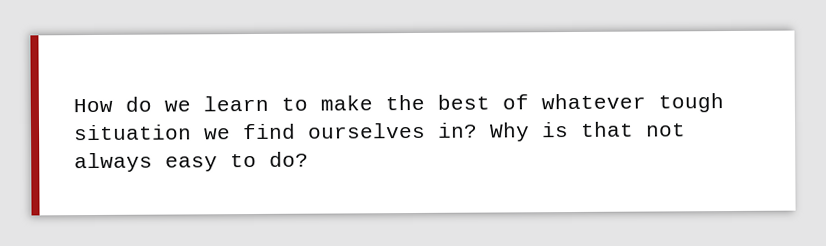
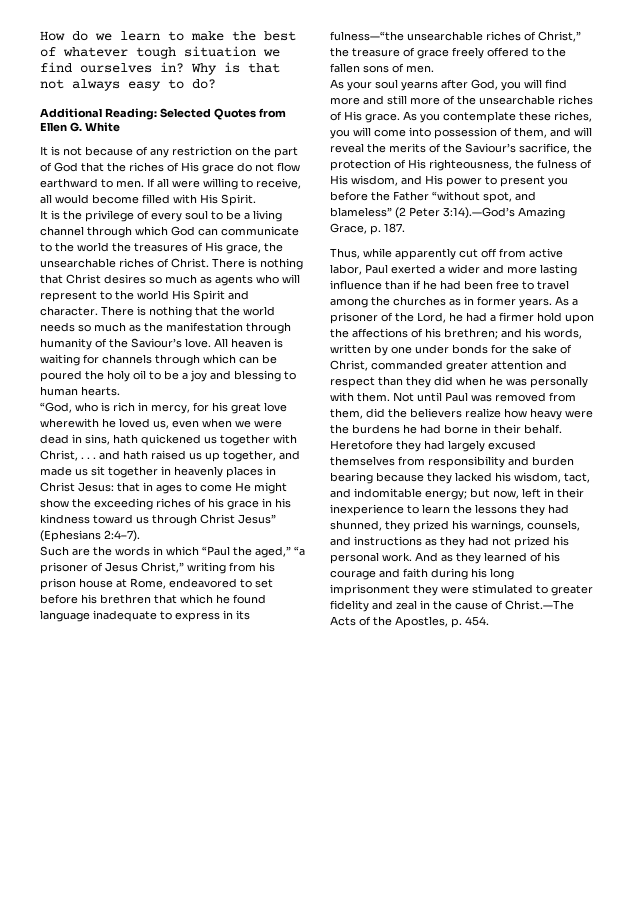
(309, 159) none -> [40,108,286,120] [40,122,120,132] [40,146,298,158] [40,162,300,174] [40,178,301,190] [40,194,256,206] [40,210,282,222] [40,226,299,238] [40,242,283,254] [40,258,303,270] [40,274,300,286] [40,290,249,302] [40,306,275,318] [40,322,291,334] [40,338,283,350] [40,354,277,366] [40,370,296,382] [40,386,120,396] [40,402,287,414] [40,418,282,429] [40,434,297,446] [40,450,300,462] [40,466,276,478] [40,482,287,494] [40,498,291,510] [40,514,276,526] [40,530,140,542] [40,546,305,558] [40,562,275,574] [40,578,273,590] [40,594,266,604] [40,610,250,622] [330,31,581,42] [330,47,566,59] [330,63,434,73] [330,79,567,91] [330,95,593,105] [330,111,592,123] [330,127,592,139] [330,143,592,154] [330,159,592,171] [330,175,568,187] [330,191,536,203] [330,207,565,219] [330,223,405,235] [330,248,563,260] [330,264,577,276] [330,280,569,290] [330,296,578,308] [330,312,594,324] [330,328,582,339] [330,344,572,356] [330,360,567,372] [330,376,588,388] [330,392,576,402] [330,408,593,420] [330,424,562,434] [330,440,536,452] [330,456,574,468] [330,472,590,484] [330,488,584,500] [330,504,569,516] [330,520,580,532] [330,536,569,548] [330,552,560,564] [330,568,514,580] [330,584,593,596] [330,600,574,612] [330,616,489,628] // Additional Reading: Selected Quotes from Ellen G. White // It is not because of any restriction on the part of God that the riches of His grace do not flow earthward to men. If all were willing to receive, all would become filled with His Spirit. // It is the privilege of every soul to be a living channel through which God can communicate to the world the treasures of His grace, the unsearchable riches of Christ. There is nothing that Christ desires so much as agents who will represent to the world His Spirit and character. There is nothing that the world needs so much as the manifestation through humanity of the Saviour’s love. All heaven is waiting for channels through which can be poured the holy oil to be a joy and blessing to human hearts. // “God, who is rich in mercy, for his great love wherewith he loved us, even when we were dead in sins, hath quickened us together with Christ, . . . and hath raised us up together, and made us sit together in heavenly places in Christ Jesus: that in ages to come He might show the exceeding riches of his grace in his kindness toward us through Christ Jesus” (Ephesians 2:4–7). // Such are the words in which “Paul the aged,” “a prisoner of Jesus Christ,” writing from his prison house at Rome, endeavored to set before his brethren that which he found language inadequate to express in its fulness—“the unsearchable riches of Christ,” the treasure of grace freely offered to the fallen sons of men. // As your soul yearns after God, you will find more and still more of the unsearchable riches of His grace. As you contemplate these riches, you will come into possession of them, and will reveal the merits of the Saviour’s sacrifice, the protection of His righteousness, the fulness of His wisdom, and His power to present you before the Father “without spot, and blameless” (2 Peter 3:14).—God’s Amazing Grace, p. 187. // Thus, while apparently cut off from active labor, Paul exerted a wider and more lasting influence than if he had been free to travel among the churches as in former years. As a prisoner of the Lord, he had a firmer hold upon the affections of his brethren; and his words, written by one under bonds for the sake of Christ, commanded greater attention and respect than they did when he was personally with them. Not until Paul was removed from them, did the believers realize how heavy were the burdens he had borne in their behalf. Heretofore they had largely excused themselves from responsibility and burden bearing because they lacked his wisdom, tact, and indomitable energy; but now, left in their inexperience to learn the lessons they had shunned, they prized his warnings, counsels, and instructions as they had not prized his personal work. And as they learned of his courage and faith during his long imprisonment they were stimulated to greater fidelity and zeal in the cause of Christ.—The Acts of the Apostles, p. 454.

